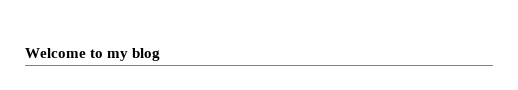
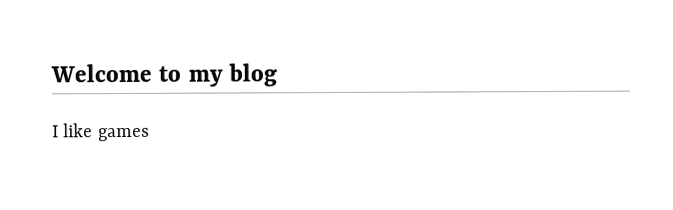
(161, 54) none -> [52,123,150,142] // I like games

